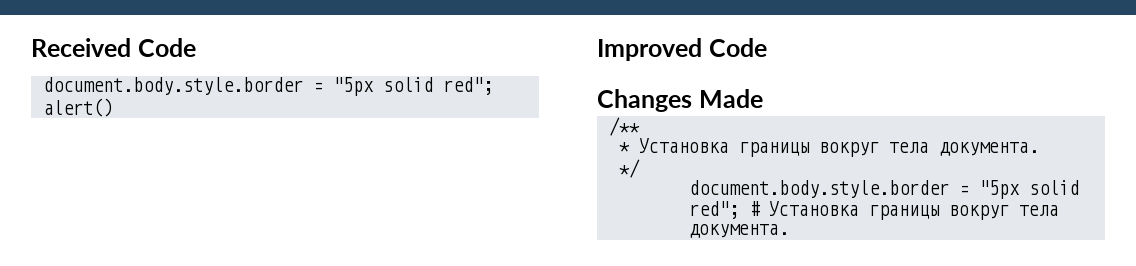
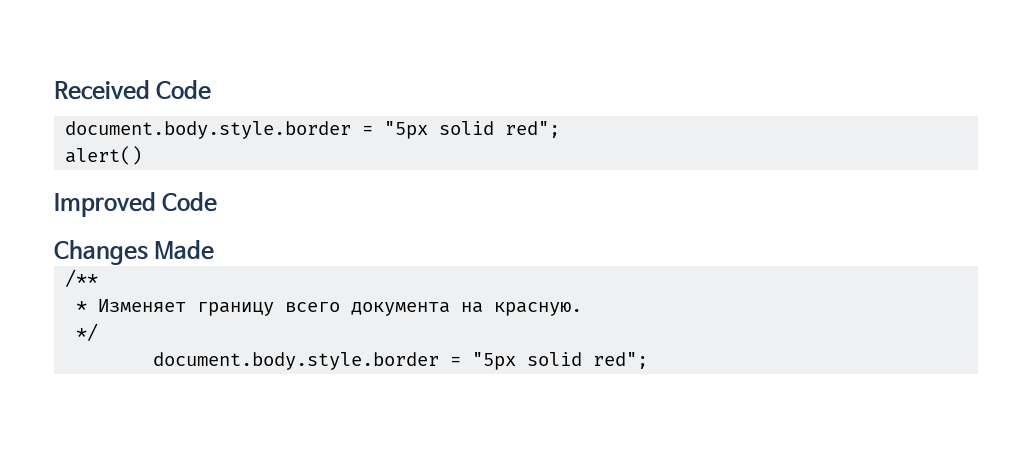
[638,138,1039,157] Установка границы вокруг тела документа. -> [97,299,582,316] Изменяет границу всего документа на красную.
[748,201,1059,220] [688,224,789,238] # Установка границы вокруг тела документа. -> (648, 360) none

